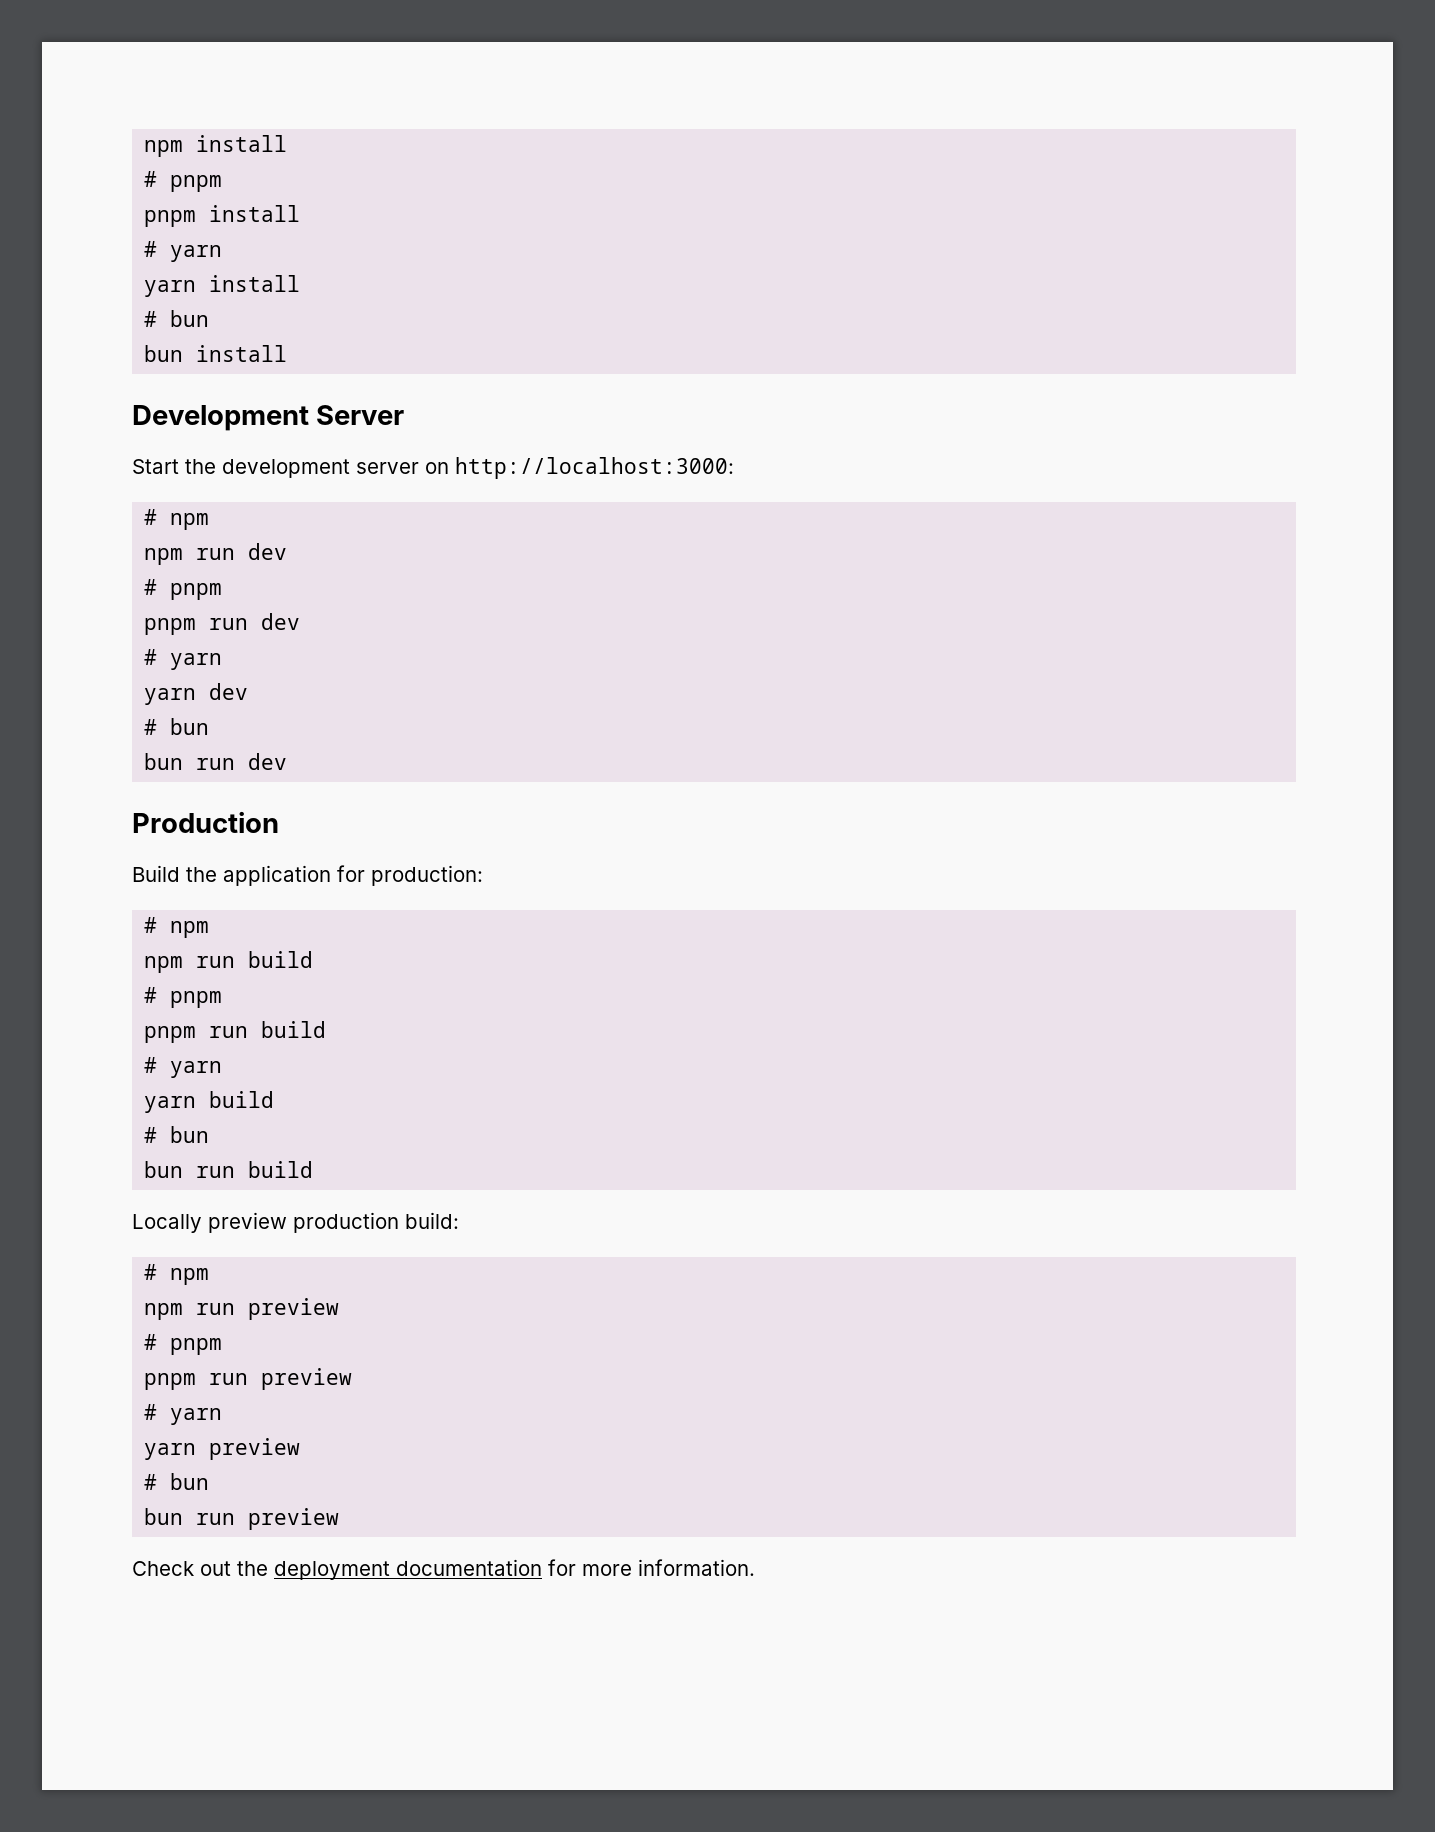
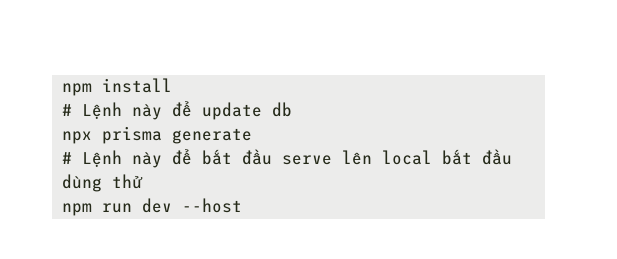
[170,175,223,192] [144,205,301,227] [144,241,223,262] [144,275,301,297] [144,310,210,327] [144,345,288,362] [132,405,405,431] [132,457,734,479] [144,509,210,530] [144,543,288,565] [144,579,223,600] [144,613,301,635] [144,649,223,670] [144,683,249,705] [144,718,210,735] [144,753,288,770] [132,811,279,833] [132,865,483,886] [144,917,210,938] [144,951,314,973] [144,987,223,1008] [144,1021,327,1043] [144,1057,223,1078] [144,1091,275,1113] [144,1126,210,1143] [144,1161,314,1178] [132,1212,459,1233] [144,1264,210,1285] [144,1298,340,1320] [144,1334,223,1355] [144,1368,353,1390] [144,1404,223,1425] [144,1438,301,1460] [144,1473,210,1490] [144,1508,340,1530] [132,1559,755,1580] pnpm // pnpm install // # yarn // yarn install // # bun // bun install // Development Server // Start the development server on http://localhost:3000: // # npm // npm run dev // # pnpm // pnpm run dev // # yarn // yarn dev // # bun // bun run dev // Production // Build the application for production: // # npm // npm run build // # pnpm // pnpm run build // # yarn // yarn build // # bun // bun run build // Locally preview production build: // # npm // npm run preview // # pnpm // pnpm run preview // # yarn // yarn preview // # bun // bun run preview // Check out the deployment documentation for more information. -> [82,101,293,120] [62,126,253,144] [62,149,513,168] [62,174,144,192] [62,198,243,216] Lệnh này để update db // npx prisma generate // # Lệnh này để bắt đầu serve lên local bắt đầu dùng thử // npm run dev --host

